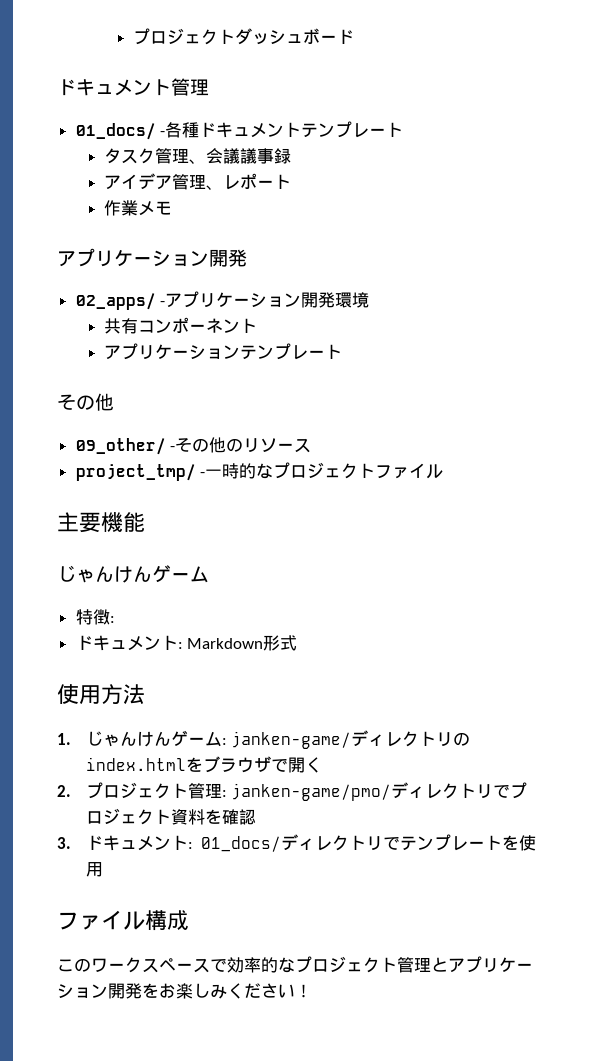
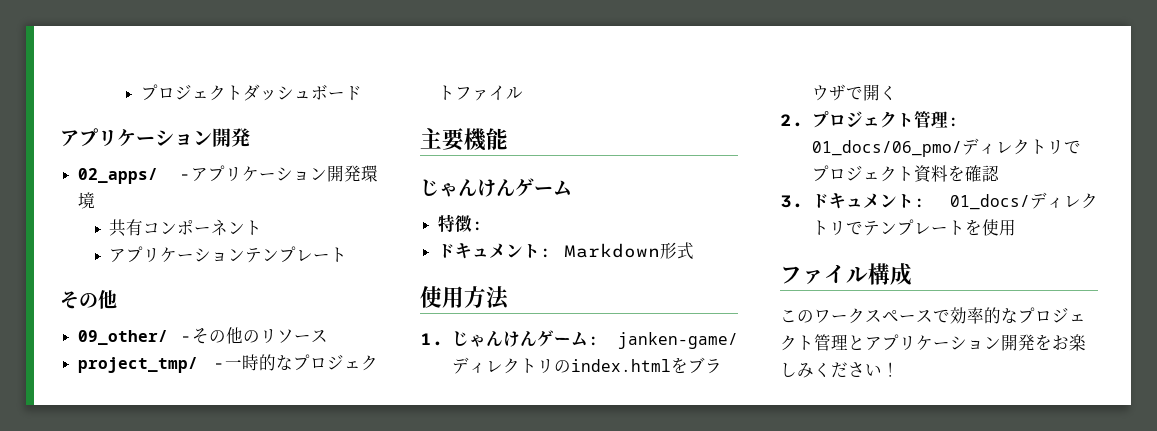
[57,78,209,96] [75,121,404,140] [104,148,292,164] [104,173,292,190] [104,200,173,216] // ドキュメント管理 // 01_docs/ -各種ドキュメントテンプレート // タスク管理、会議議事録 // アイデア管理、レポート // 作業メモ -> (362, 93) none
[231,783,392,801] janken-game/pmo/ -> [812,140,963,157] 01_docs/06_pmo/

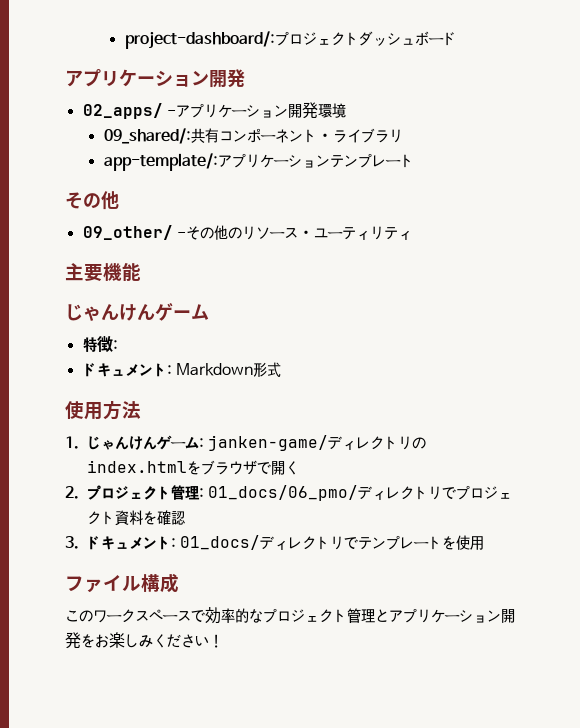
(140, 92) none -> [124,31,275,49] project-dashboard/:
(96, 200) none -> [103,128,191,144] 09_shared/:
(263, 228) // -> [316,128,403,143] [103,153,218,171] ・ライブラリ // app-template/:
[78,354,378,373] [438,85,524,101] // project_tmp/ -一時的なプロジェクトファイル -> [297,226,412,240] ・ユーティリティ

